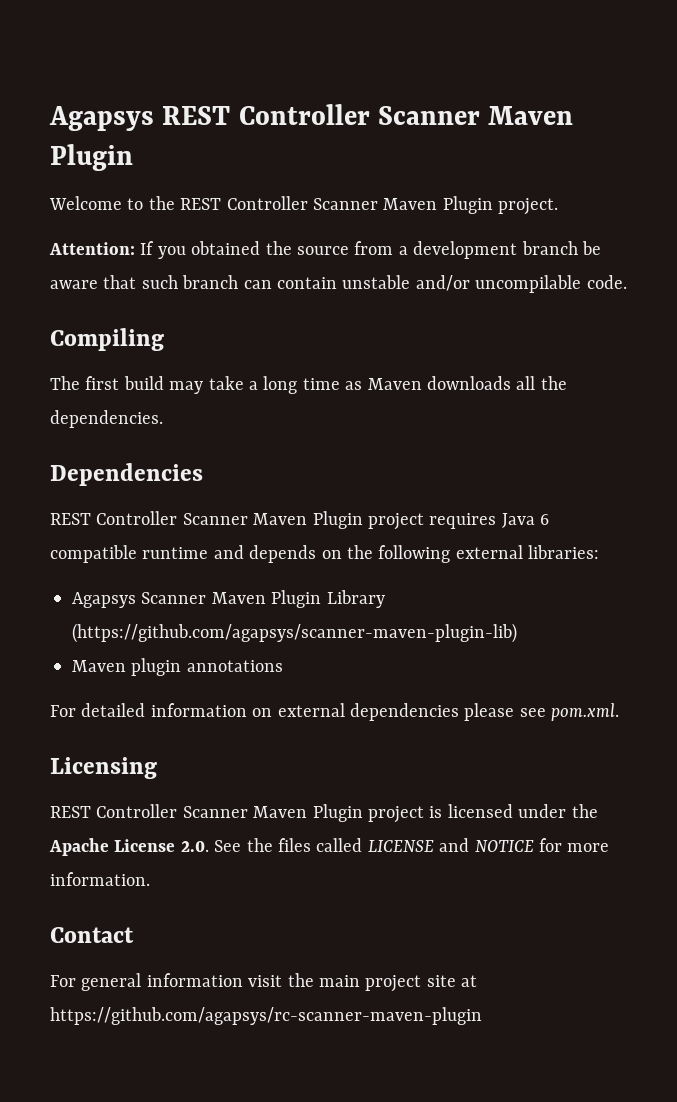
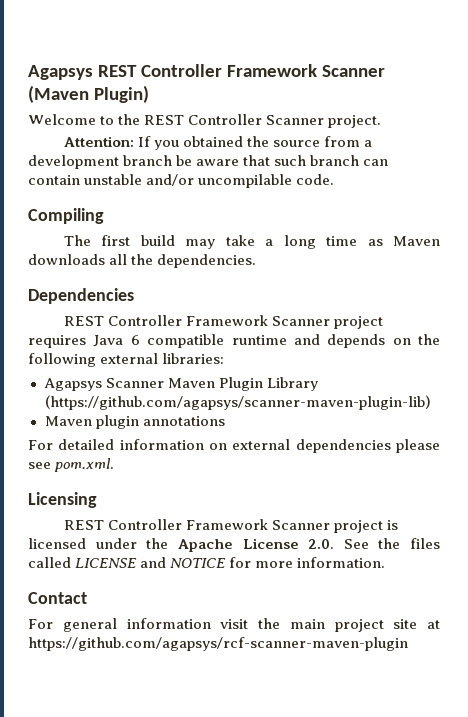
[378,106,574,125] [50,144,133,171] Scanner Maven Plugin -> [226,64,385,77] [28,85,149,103] Framework Scanner (Maven Plugin)
[383,196,493,214] Maven Plugin -> (325, 120) none
[182,511,363,529] Scanner Maven Plugin -> [185,315,330,326] Framework Scanner
[182,804,363,822] Scanner Maven Plugin -> [185,519,330,530] Framework Scanner
[50,1007,482,1025] https://github.com/agapsys/rc-scanner-maven-plugin -> [28,637,408,651] https://github.com/agapsys/rcf-scanner-maven-plugin

